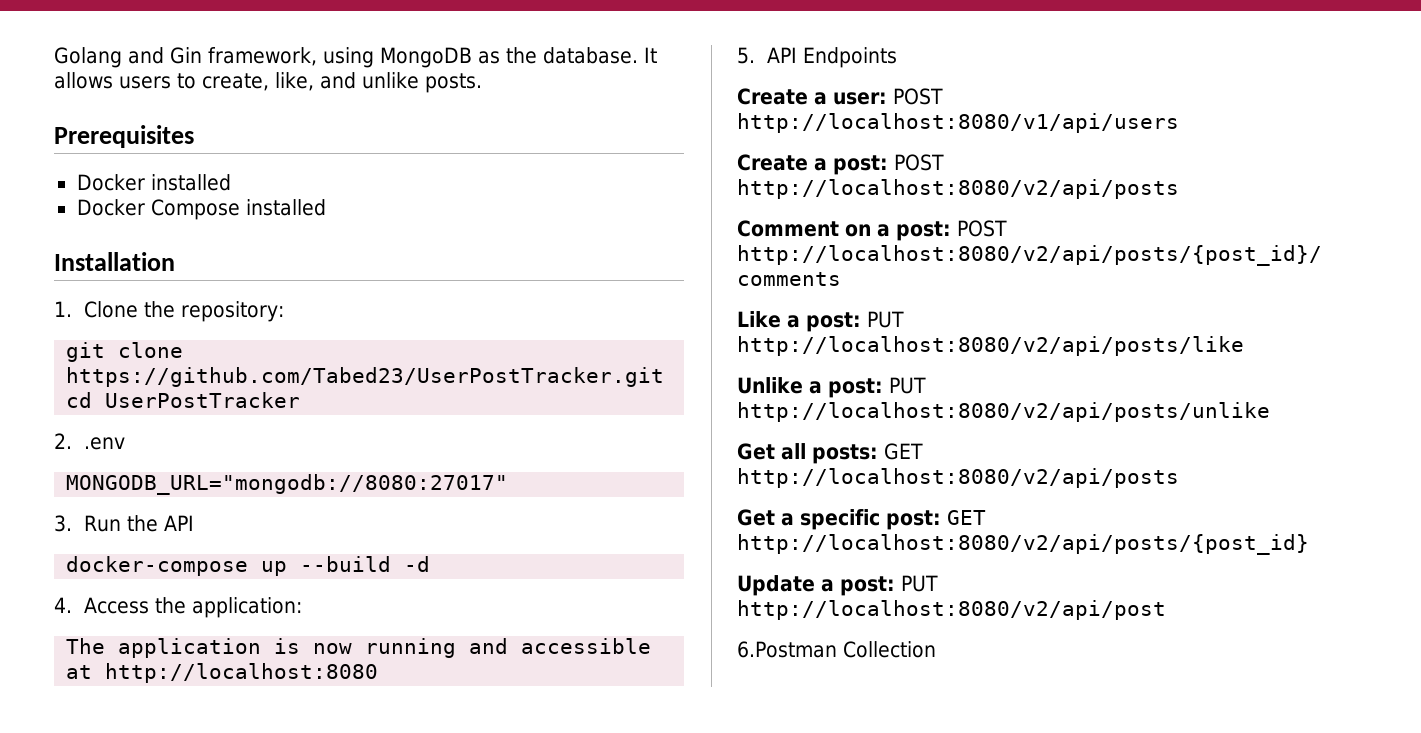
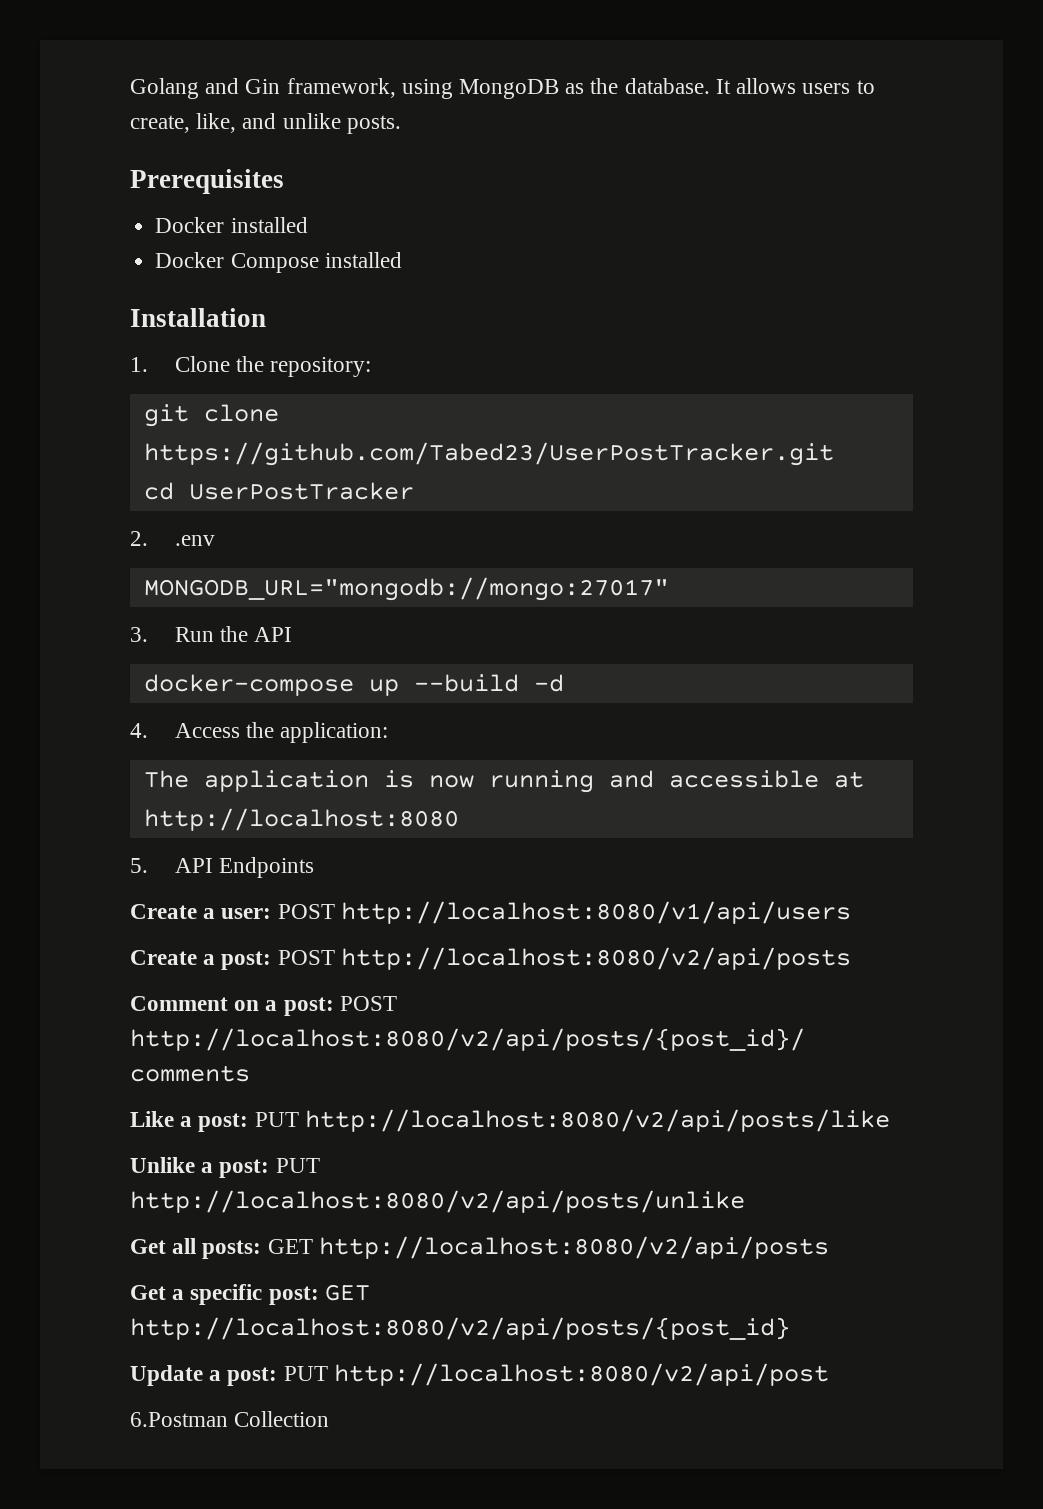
[66,474,509,495] MONGODB_URL="mongodb://8080:27017" -> [143,577,669,601] MONGODB_URL="mongodb://mongo:27017"

